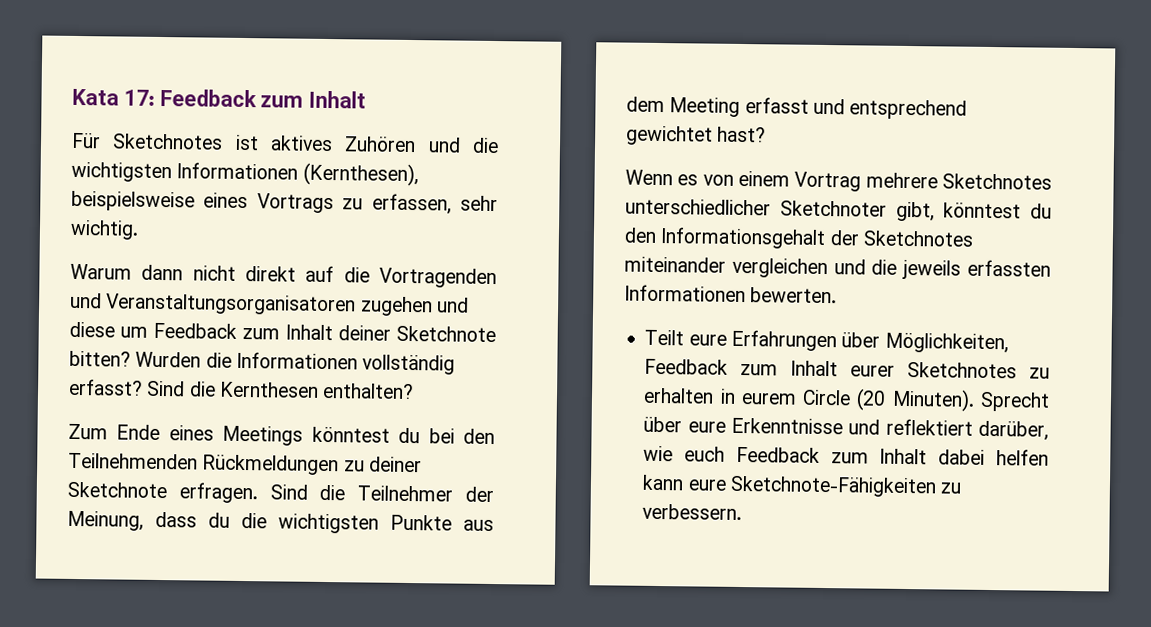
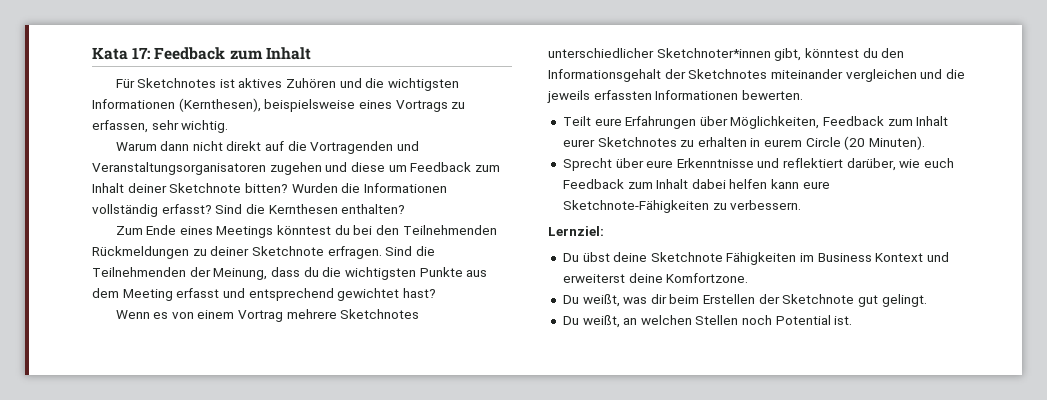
[357,485,454,502] Teilnehmer -> [92,267,186,277] Teilnehmenden
[779,200,887,217] Sketchnoter -> [656,48,771,58] Sketchnoter*innen
(975, 400) none -> (926, 143) //
(743, 512) none -> [548,226,604,236] [562,252,950,265] [562,273,749,283] [562,294,927,307] [562,315,853,328] // Lernziel: // Du übst deine Sketchnote Fähigkeiten im Business Kontext und erweiterst deine Komfortzone. // Du weißt, was dir beim Erstellen der Sketchnote gut gelingt. // Du weißt, an welchen Stellen noch Potential ist.

